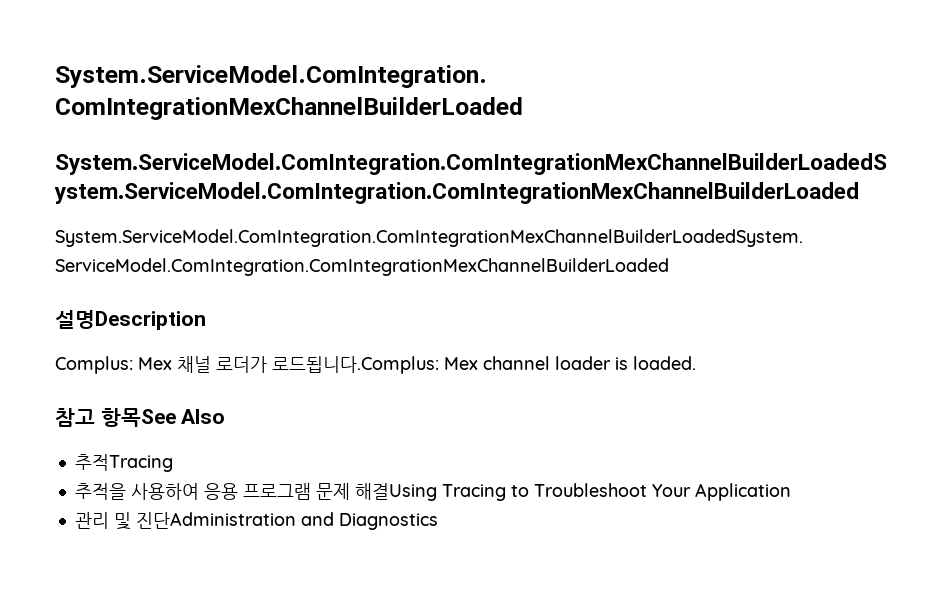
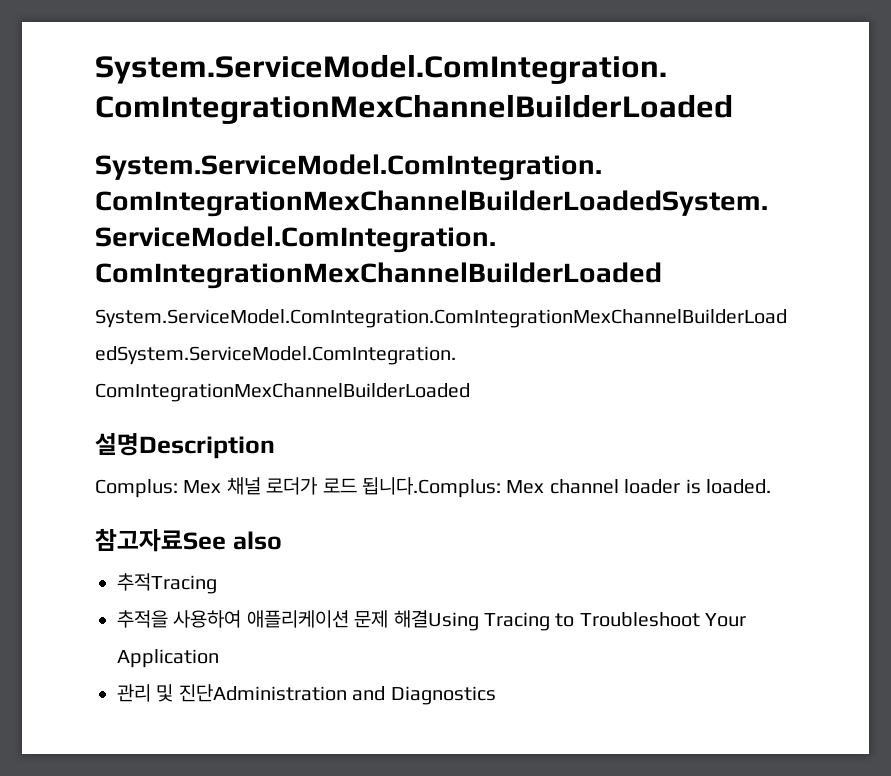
[272,356,439,374] 로드됩니다.Complus: -> [322,477,501,498] 로드 됩니다.Complus:
[55,408,226,427] 참고 항목See Also -> [95,528,282,552] 참고자료See also
[203,483,311,500] 응용 프로그램 -> [246,610,349,628] 애플리케이션

